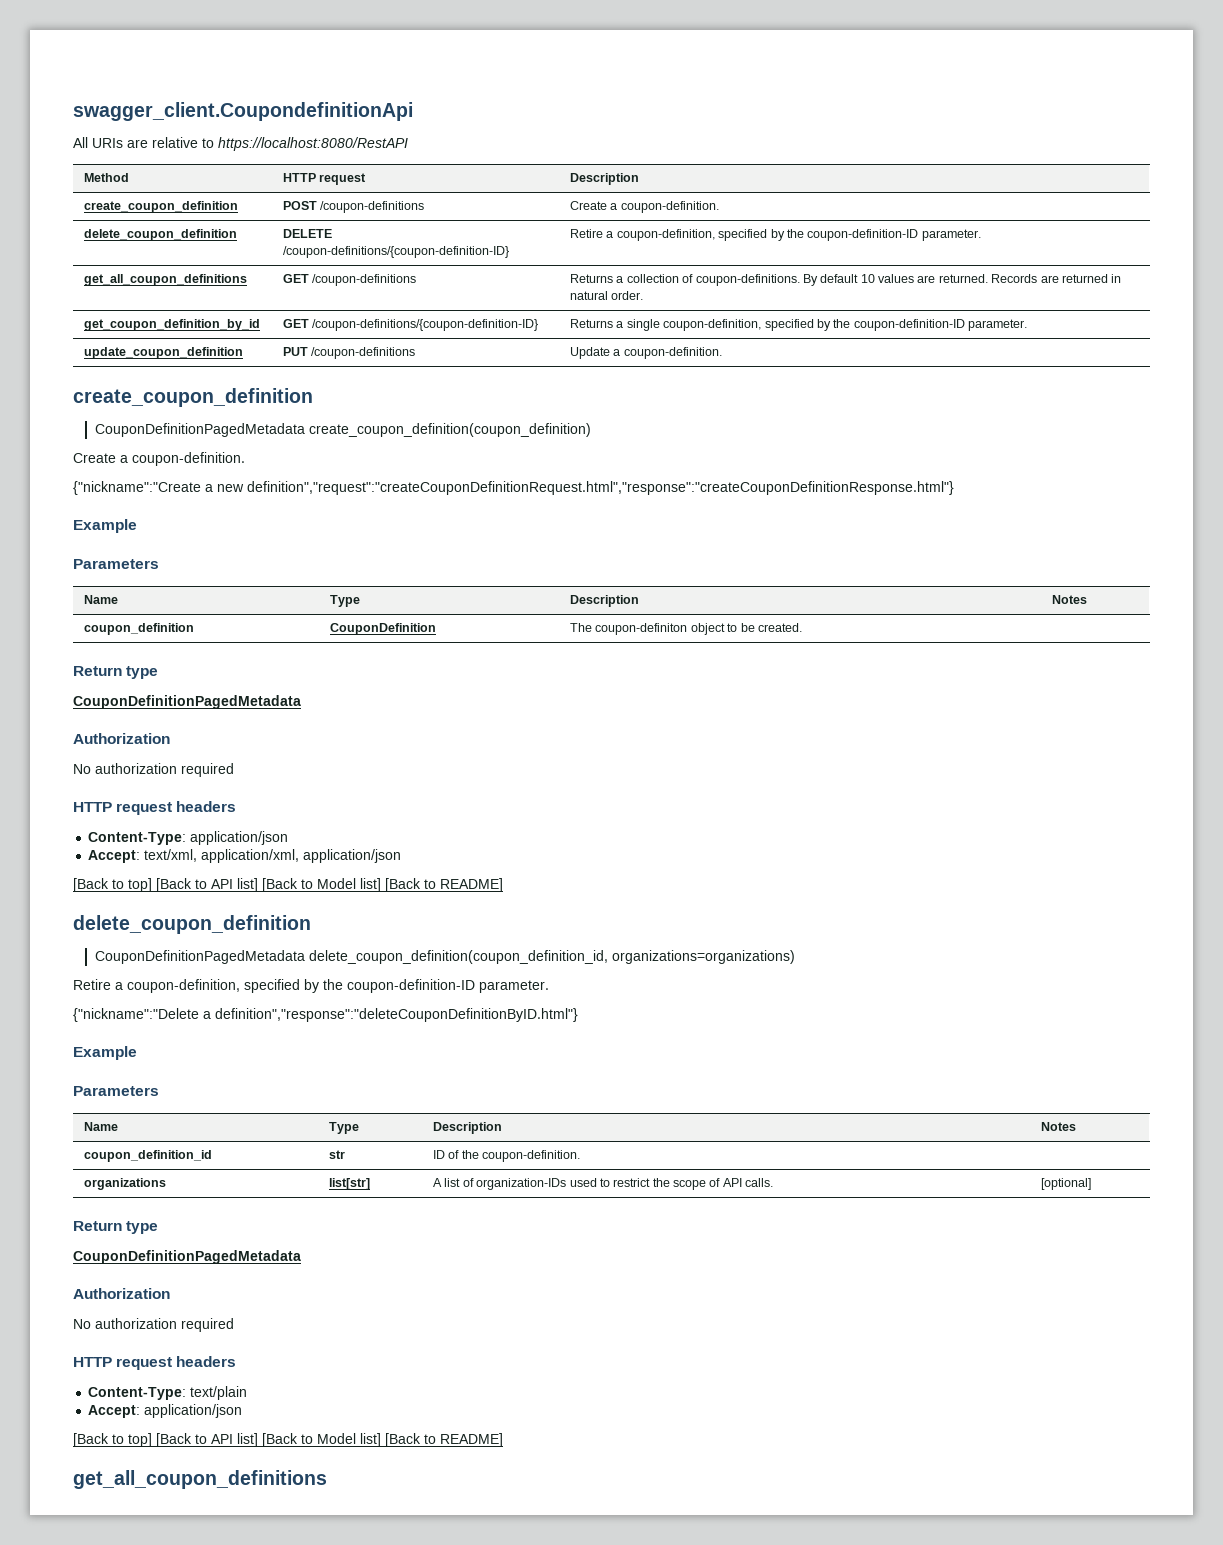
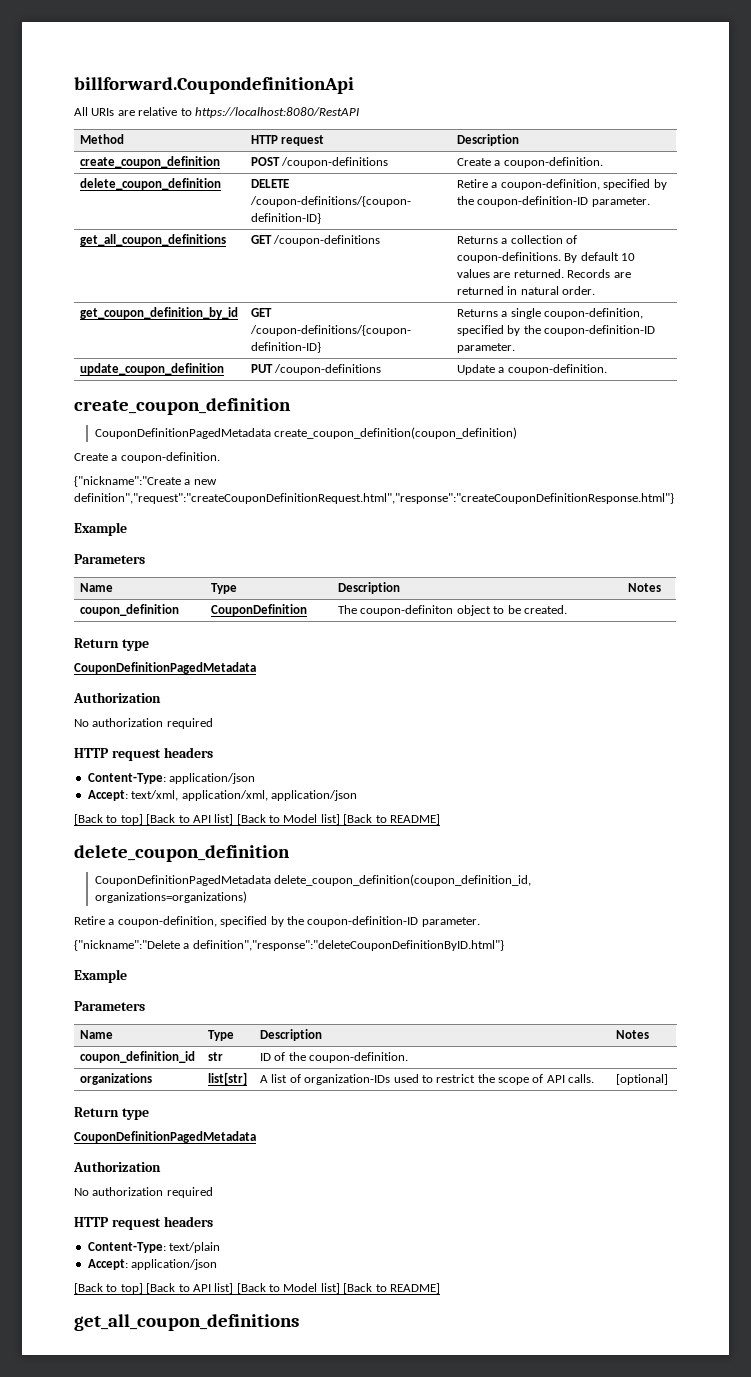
[73,102,413,121] swagger_client.CoupondefinitionApi -> [74,77,354,94] billforward.CoupondefinitionApi

